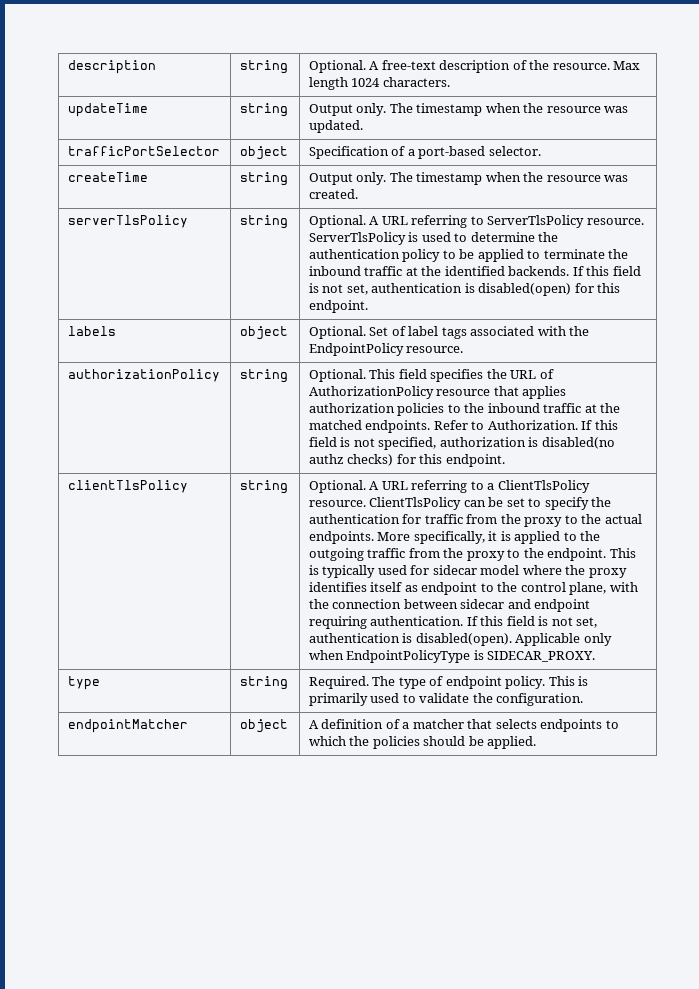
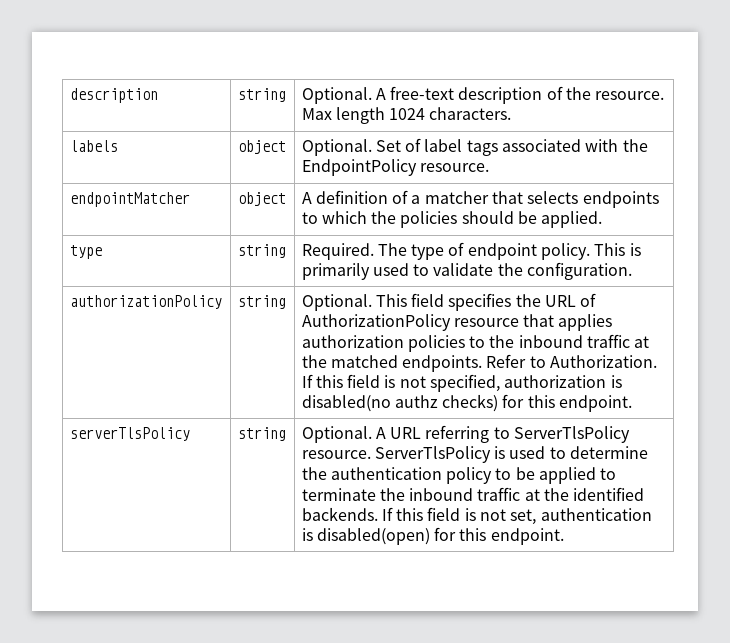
[67,103,148,117] [239,103,288,117] [308,103,629,116] [308,120,363,133] [67,146,220,156] [239,146,288,160] [308,146,541,159] [67,172,148,182] [239,172,288,186] [308,172,629,185] [308,189,358,199] updateTime | string | Output only. The timestamp when the resource was updated. // trafficPortSelector | object | Specification of a port-based selector. // createTime | string | Output only. The timestamp when the resource was created. -> [69,140,118,152] [237,140,286,154] [301,138,648,156] [301,159,489,176] [69,192,190,207] [237,192,286,206] [301,190,659,208] [301,211,603,228] [69,245,102,259] [237,244,286,258] [301,242,641,260] [301,262,633,280] [69,295,222,309] [237,295,286,309] [301,293,597,311] [301,314,613,331] [301,334,650,352] [301,354,658,372] [301,374,622,392] [301,394,633,412] labels | object | Optional. Set of label tags associated with the EndpointPolicy resource. // endpointMatcher | object | A definition of a matcher that selects endpoints to which the policies should be applied. // type | string | Required. The type of endpoint policy. This is primarily used to validate the configuration. // authorizationPolicy | string | Optional. This field specifies the URL of AuthorizationPolicy resource that applies authorization policies to the inbound traffic at the matched endpoints. Refer to Authorization. If this field is not specified, authorization is disabled(no authz checks) for this endpoint.
[67,326,116,336] [239,326,288,340] [308,326,590,339] [308,343,464,356] [67,369,220,382] [239,369,288,383] [308,369,554,382] [308,386,567,399] [308,403,621,416] [308,420,618,433] [308,437,615,450] [308,454,505,467] [67,480,188,493] [239,480,288,494] [308,480,590,493] [308,497,612,510] [308,514,642,527] [308,531,601,544] [308,548,636,561] [308,565,627,578] [308,582,638,595] [308,599,591,612] [308,616,598,629] [308,633,612,646] [308,650,596,663] [67,676,100,690] [239,676,288,690] [308,676,589,689] [308,693,584,706] [67,719,188,733] [239,719,288,733] [308,719,619,732] [308,736,537,749] // labels | object | Optional. Set of label tags associated with the EndpointPolicy resource. // authorizationPolicy | string | Optional. This field specifies the URL of AuthorizationPolicy resource that applies authorization policies to the inbound traffic at the matched endpoints. Refer to Authorization. If this field is not specified, authorization is disabled(no authz checks) for this endpoint. // clientTlsPolicy | string | Optional. A URL referring to a ClientTlsPolicy resource. ClientTlsPolicy can be set to specify the authentication for traffic from the proxy to the actual endpoints. More specifically, it is applied to the outgoing traffic from the proxy to the endpoint. This is typically used for sidecar model where the proxy identifies itself as endpoint to the control plane, with the connection between sidecar and endpoint requiring authentication. If this field is not set, authentication is disabled(open). Applicable only when EndpointPolicyType is SIDECAR_PROXY. // type | string | Required. The type of endpoint policy. This is primarily used to validate the configuration. // endpointMatcher | object | A definition of a matcher that selects endpoints to which the policies should be applied. -> (564, 536) none

